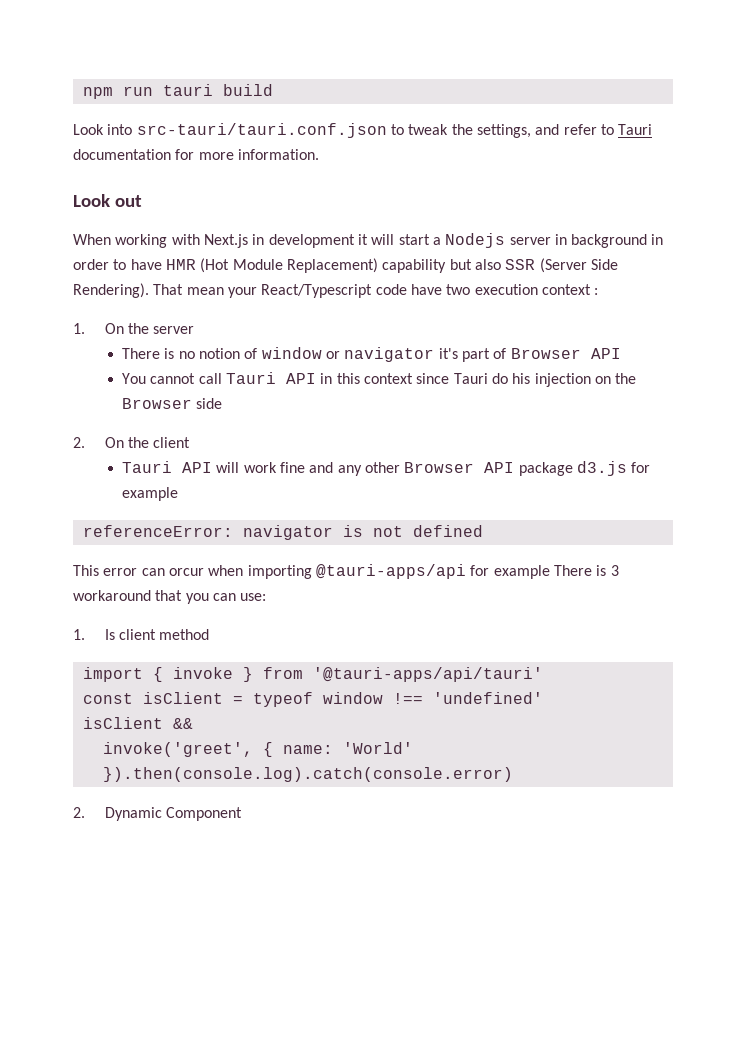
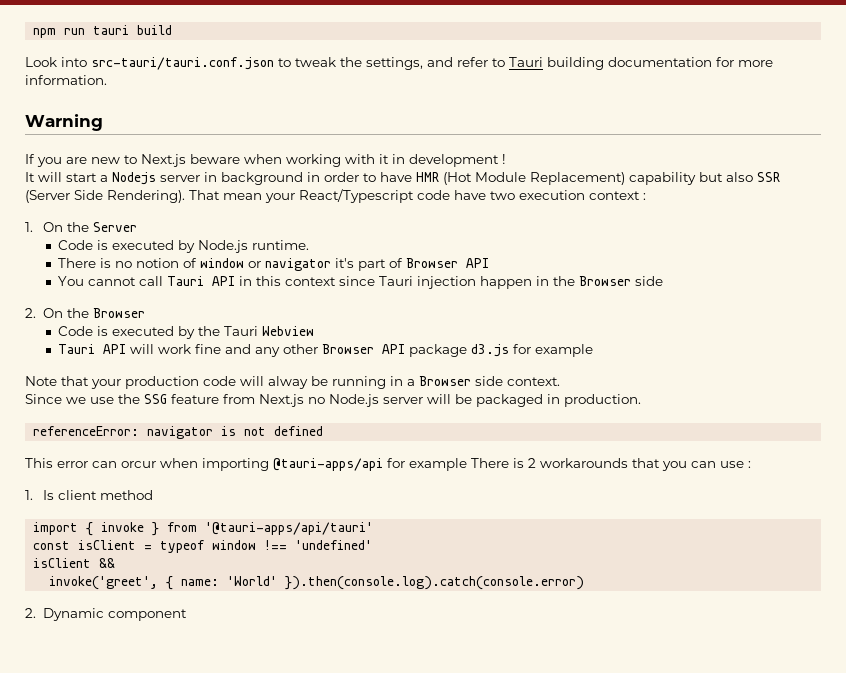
(653, 129) none -> [547,57,604,70] building
[73,194,142,207] [73,234,111,245] Look out // When -> [25,114,103,131] [25,154,282,167] Warning // If you are new to Next.js beware when
[203,234,248,248] Next.js -> [379,154,389,164] it
[357,234,368,245] it -> [502,154,506,164] [25,172,35,182] ! // It
[153,326,195,334] server -> [93,222,138,232] [58,240,310,253] Server // Code is executed by Node.js runtime.
[492,373,612,387] do his injection on -> [417,276,550,289] injection happen in
[153,437,191,448] client -> [93,308,146,318] [58,326,315,339] Browser // Code is executed by the Tauri Webview
(179, 494) none -> [25,376,560,389] [25,394,641,407] // Note that your production code will alway be running in a Browser side context. // Since we use the SSG feature from Next.js no Node.js server will be packaged in production.
[610,565,619,576] [73,590,151,601] 3 workaround -> [528,458,628,468] 2 workarounds
[240,593,267,601] use: -> [720,461,751,468] use :
[165,807,242,821] Component -> [108,609,188,621] component

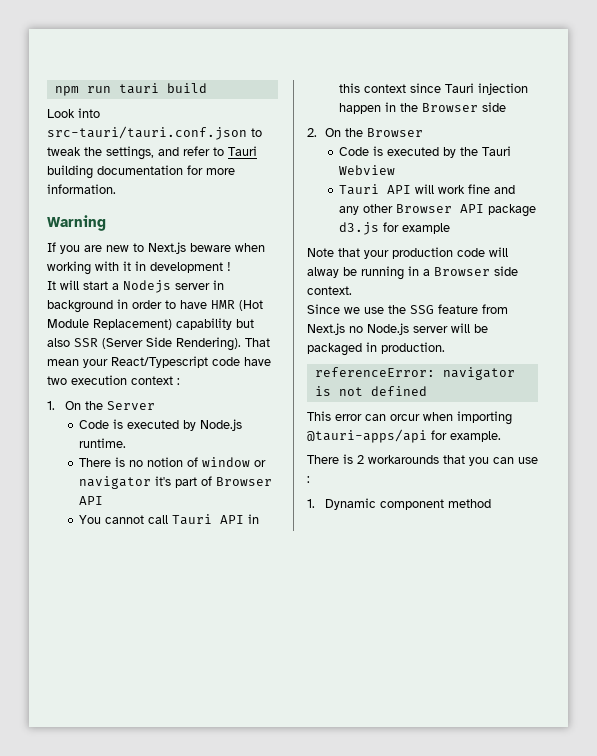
[409,458,467,471] example -> [450,431,501,442] example. //
[43,490,154,500] [33,522,374,536] [33,540,373,553] [33,558,116,568] [49,576,585,590] [25,608,36,618] Is client method // import { invoke } from '@tauri-apps/api/tauri' // const isClient = typeof window !== 'undefined' // isClient && // invoke('greet', { name: 'World' }).then(console.log).catch(console.error) // 2. -> (315, 503) none
(188, 615) none -> [447,499,491,508] method

